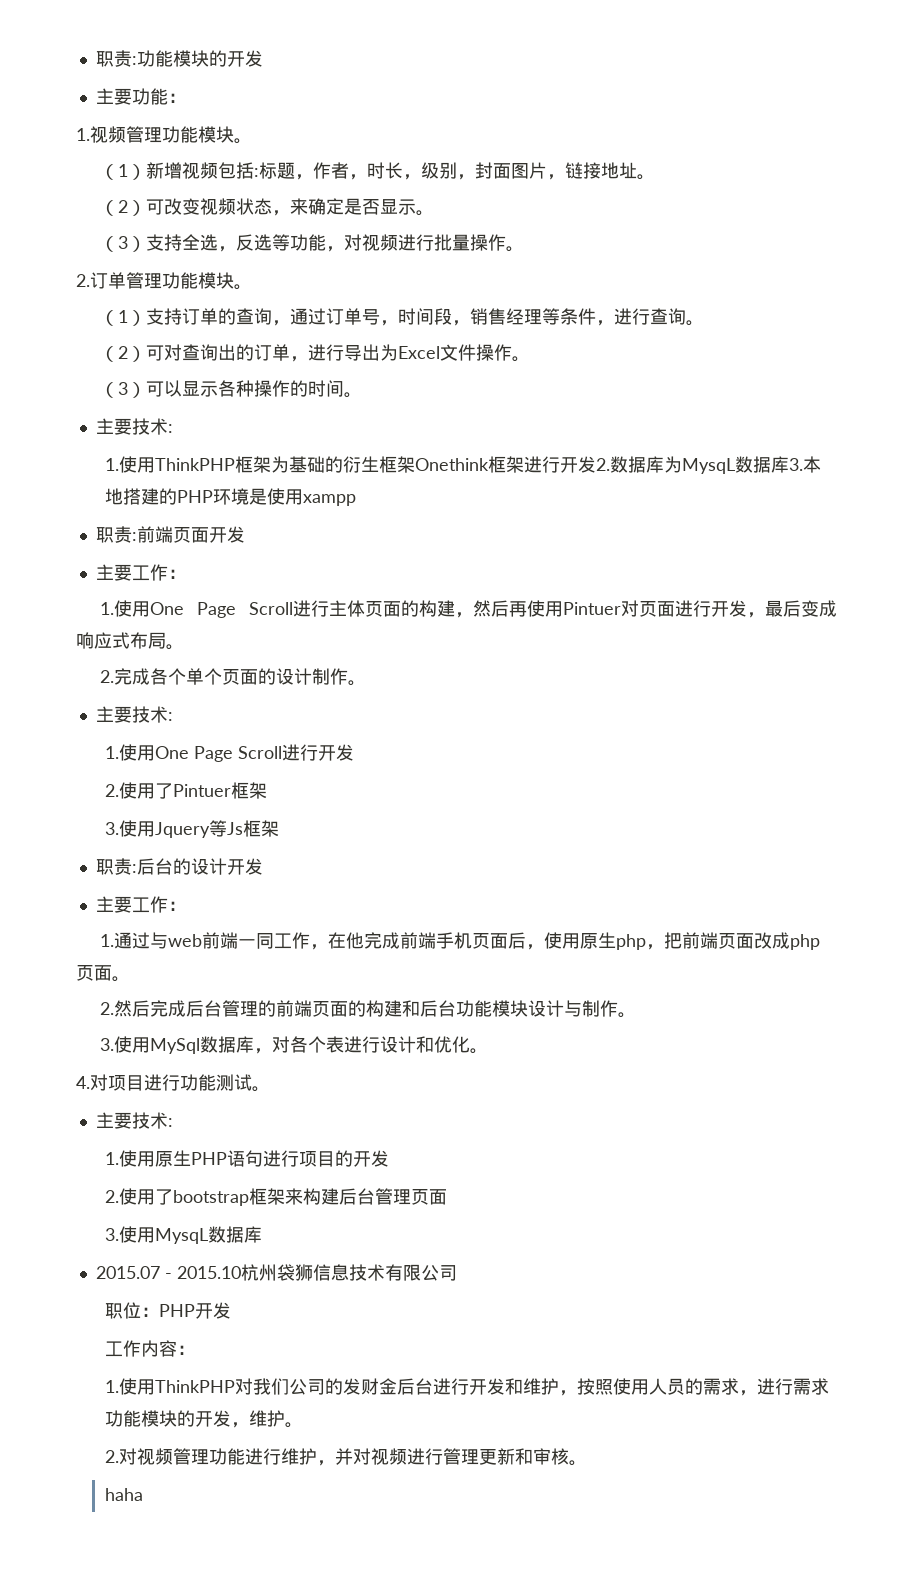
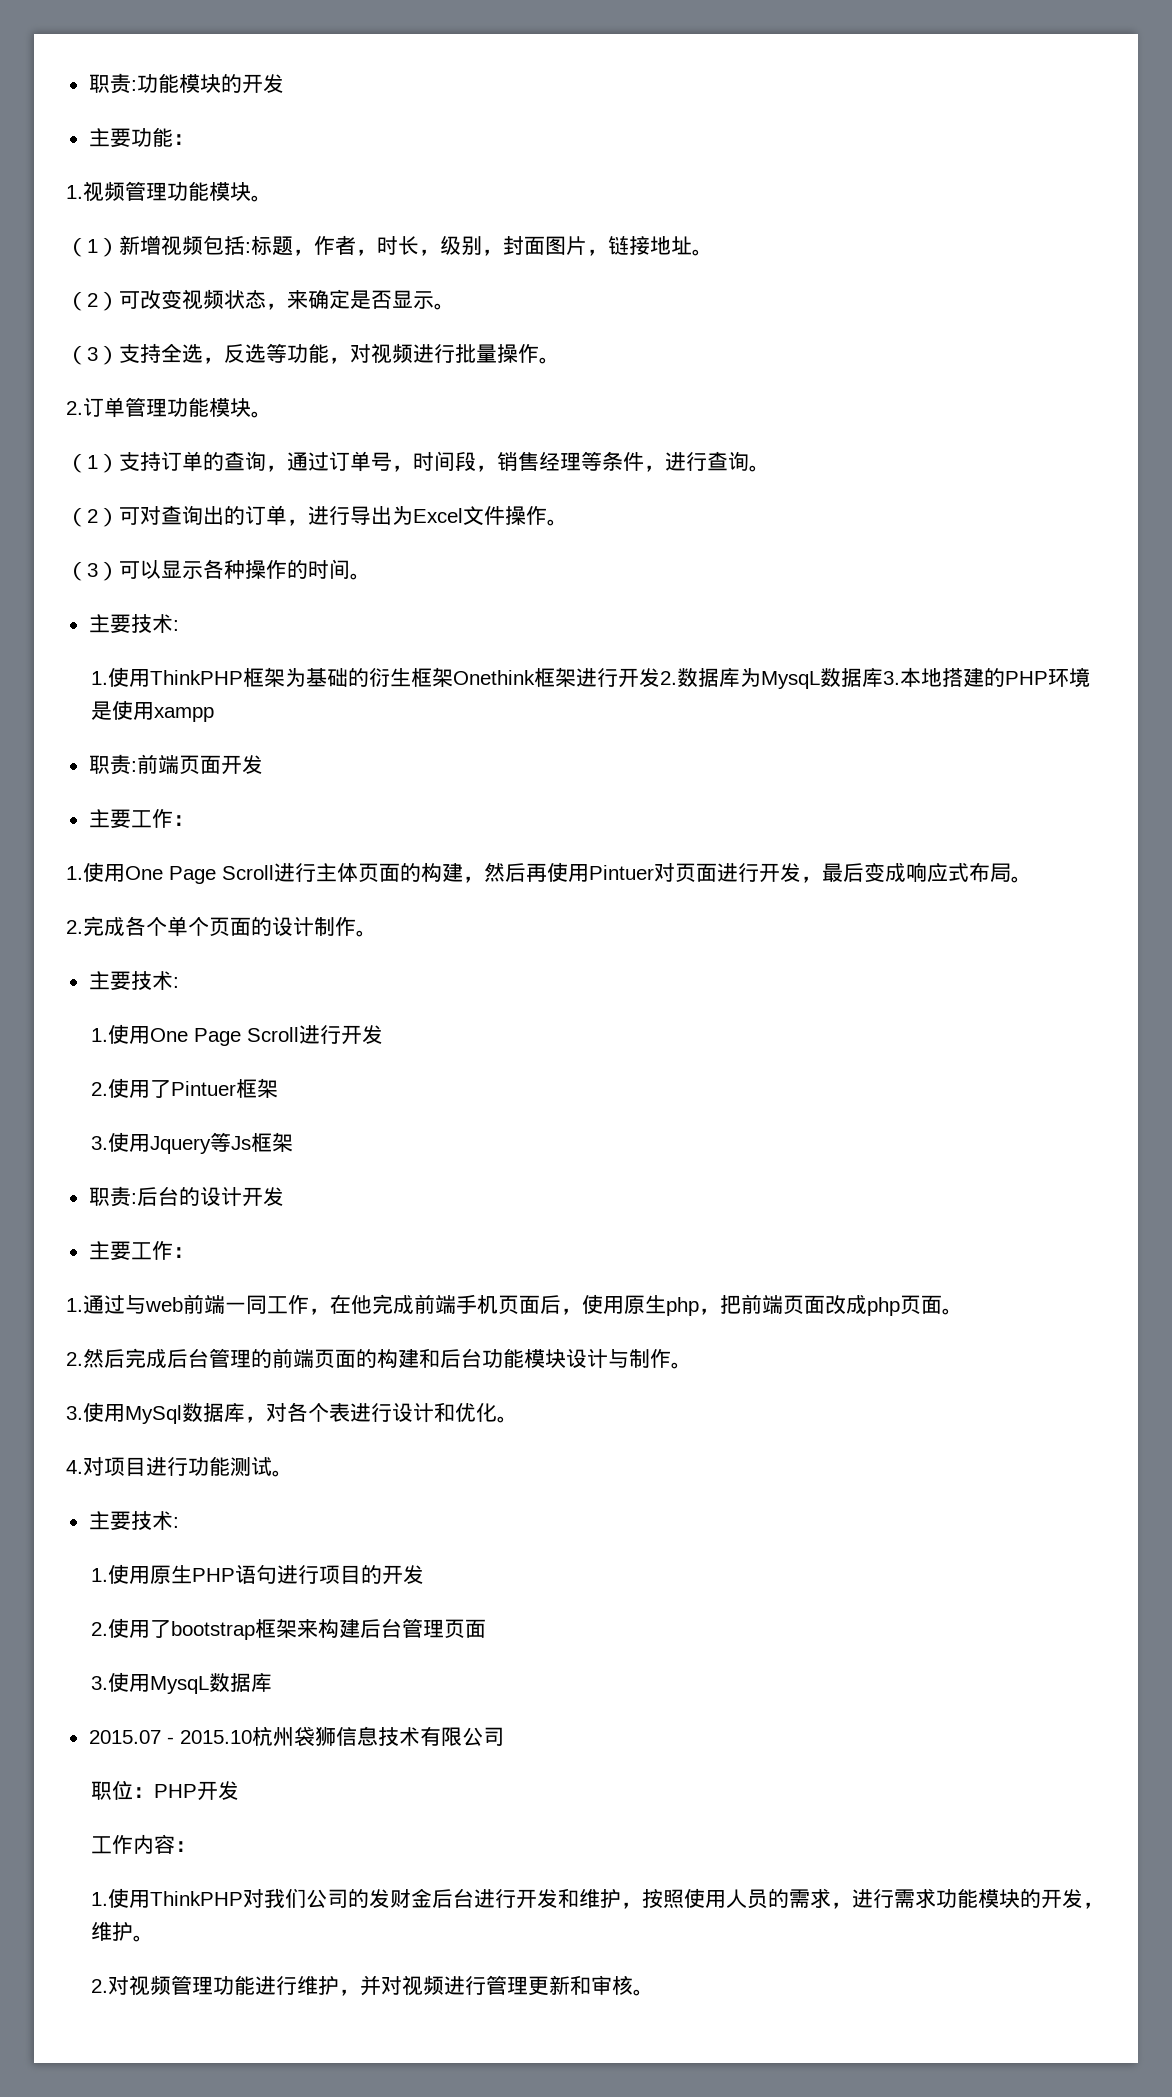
[104,1488,143,1501] // haha -> (654, 1992) none

